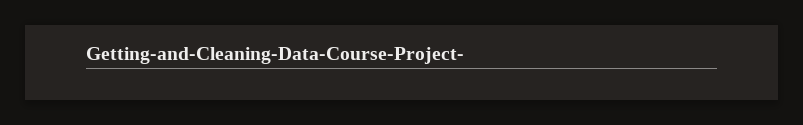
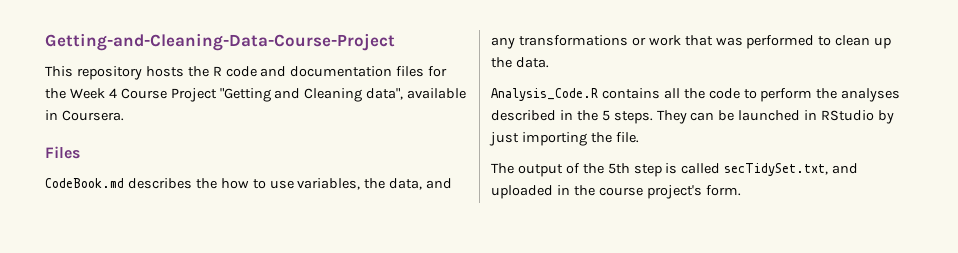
[86,47,464,64] Getting-and-Cleaning-Data-Course-Project- -> [45,33,395,51] [45,66,448,80] [45,88,467,102] [45,110,124,121] [45,146,80,159] [45,178,453,190] [491,35,892,49] [491,57,549,68] [491,88,901,102] [491,110,895,124] [489,132,639,146] [491,163,859,177] [491,185,741,199] Getting-and-Cleaning-Data-Course-Project // This repository hosts the R code and documentation files for the Week 4 Course Project "Getting and Cleaning data", available in Coursera. // Files // CodeBook.md describes the how to use variables, the data, and any transformations or work that was performed to clean up the data. // Analysis_Code.R contains all the code to perform the analyses described in the 5 steps. They can be launched in RStudio by just importing the file. // The output of the 5th step is called secTidySet.txt, and uploaded in the course project's form.

